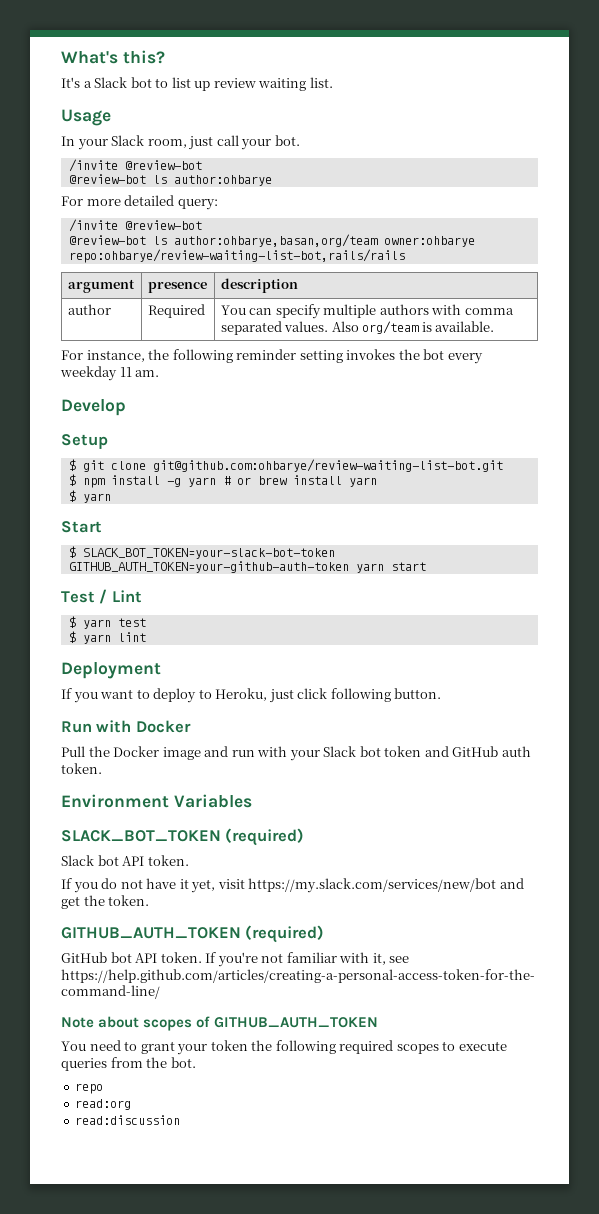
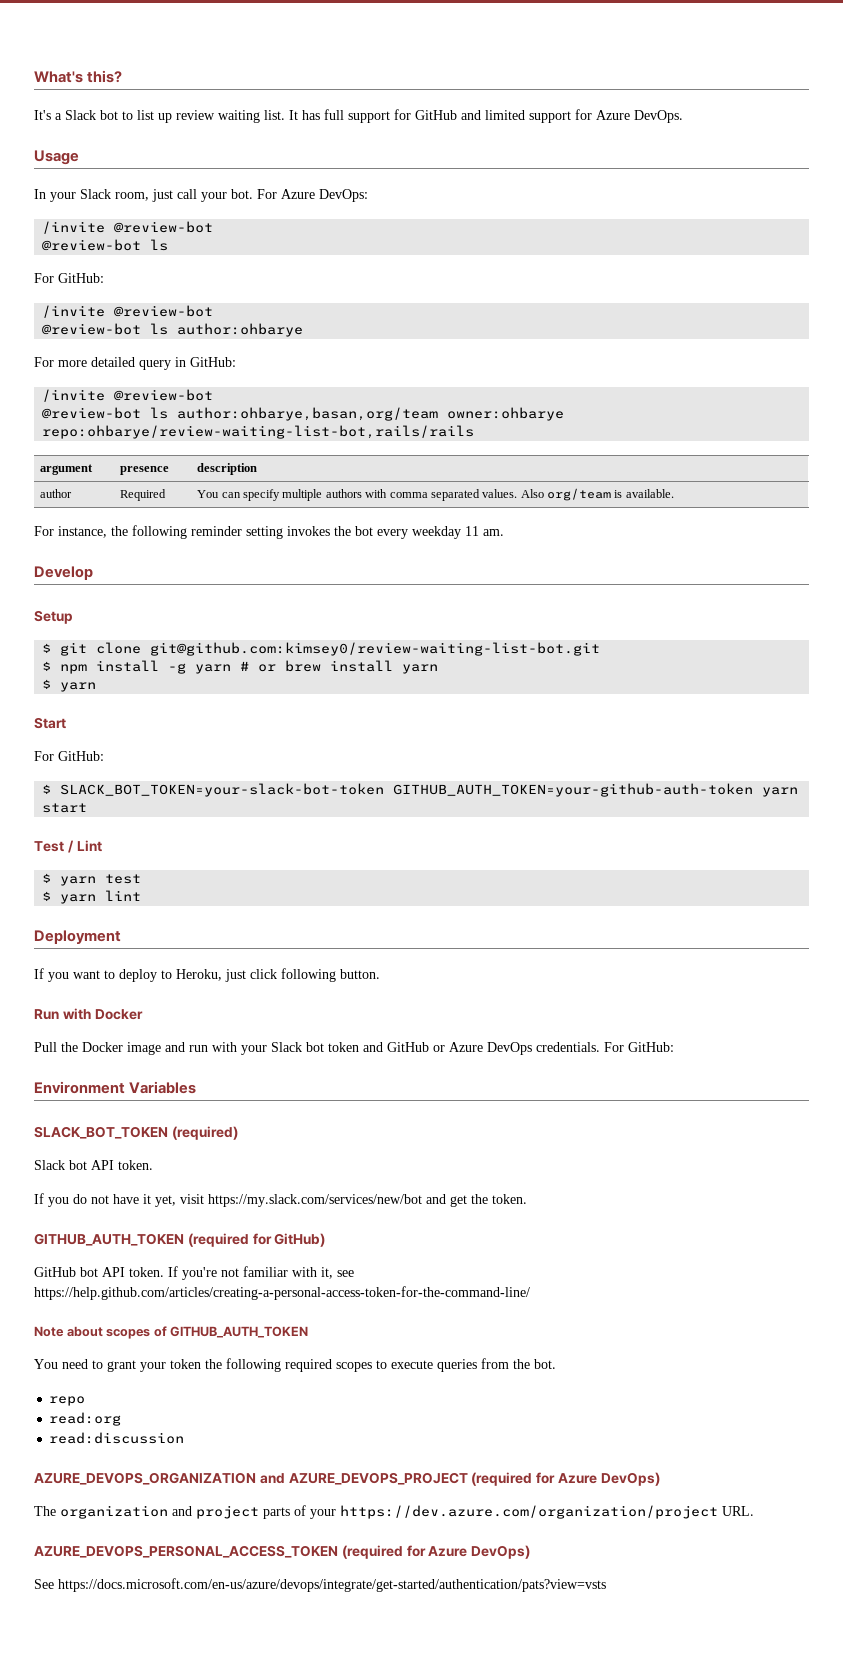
(333, 82) none -> [289,109,683,123] It has full support for GitHub and limited support for Azure DevOps.
(300, 140) none -> [257,189,368,202] [42,221,214,234] [42,239,169,251] [34,273,104,283] For Azure DevOps: // /invite @review-bot // @review-bot ls // For GitHub:
[177,199,218,210] query: -> [139,357,236,370] query in GitHub:
[152,459,503,472] git@github.com:ohbarye/review-waiting-list-bot.git -> [150,642,601,656] git@github.com:kimsey0/review-waiting-list-bot.git
(102, 527) none -> [34,751,104,761] // For GitHub:
[501,746,531,757] [61,763,102,774] auth token. -> [433,1042,674,1055] or Azure DevOps credentials. For GitHub:
[245,925,325,943] (required) -> [187,1233,326,1247] (required for GitHub)
(181, 1120) none -> [34,1472,660,1486] [34,1505,754,1519] [34,1545,531,1559] [34,1578,606,1592] // AZURE_DEVOPS_ORGANIZATION and AZURE_DEVOPS_PROJECT (required for Azure DevOps) // The organization and project parts of your https://dev.azure.com/organization/project URL. // AZURE_DEVOPS_PERSONAL_ACCESS_TOKEN (required for Azure DevOps) // See https://docs.microsoft.com/en-us/azure/devops/integrate/get-started/authentication/pats?view=vsts

